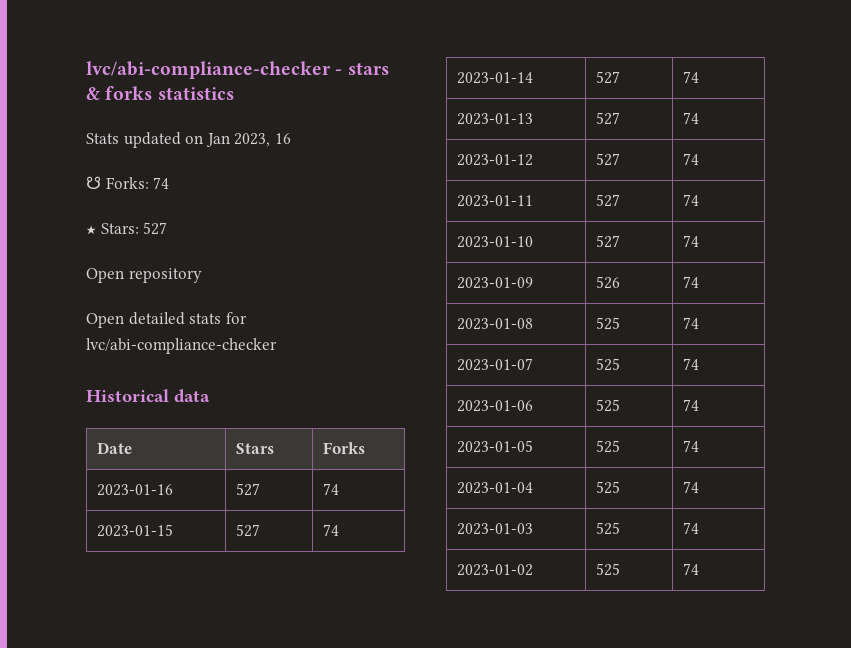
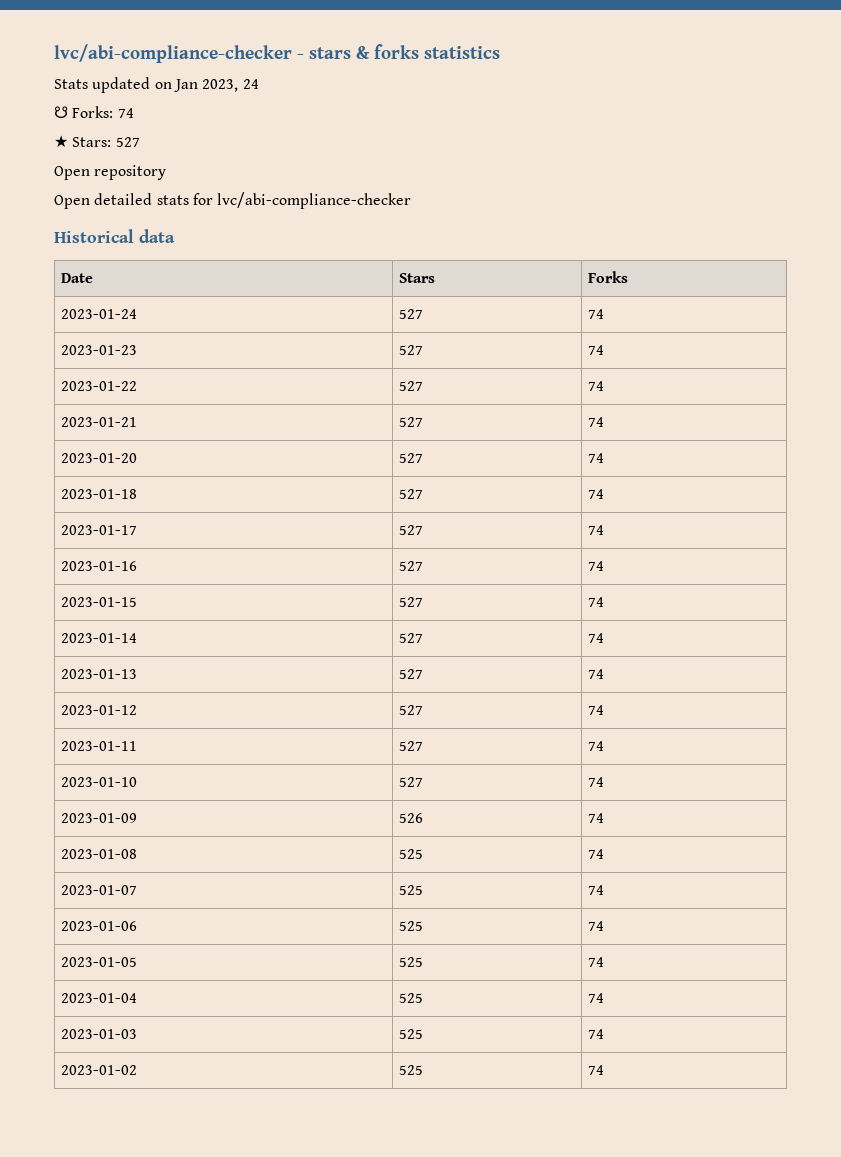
[274,133,291,144] 16 -> [242,79,259,89] 24
(366, 448) none -> [60,309,137,319] [398,309,423,319] [587,309,604,319] [60,345,137,355] [398,345,423,355] [587,345,604,355] [60,381,137,391] [398,381,423,391] [587,381,604,391] [60,417,137,427] [398,417,423,427] [587,417,604,427] [60,453,137,463] [398,453,423,463] [587,453,604,463] [60,489,137,499] [398,489,423,499] [587,489,604,499] [60,525,137,535] [398,525,423,535] [587,525,604,535] // 2023-01-24 | 527 | 74 // 2023-01-23 | 527 | 74 // 2023-01-22 | 527 | 74 // 2023-01-21 | 527 | 74 // 2023-01-20 | 527 | 74 // 2023-01-18 | 527 | 74 // 2023-01-17 | 527 | 74

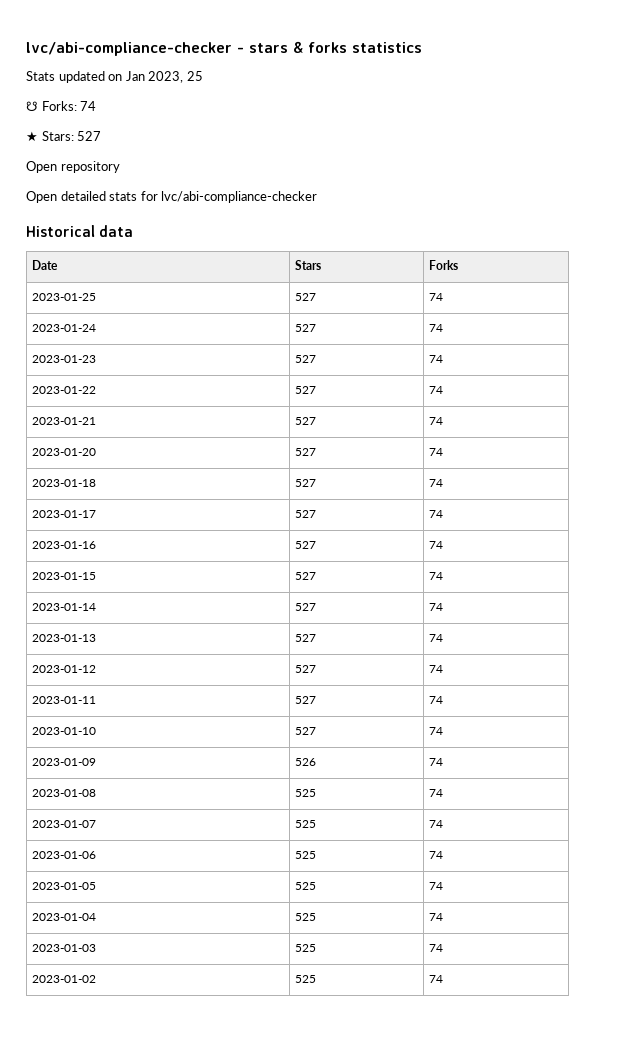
[242,79,259,89] 24 -> [186,71,203,81] 25
(628, 277) none -> [32,293,97,301] [295,293,317,301] [429,293,444,301] // 2023-01-25 | 527 | 74

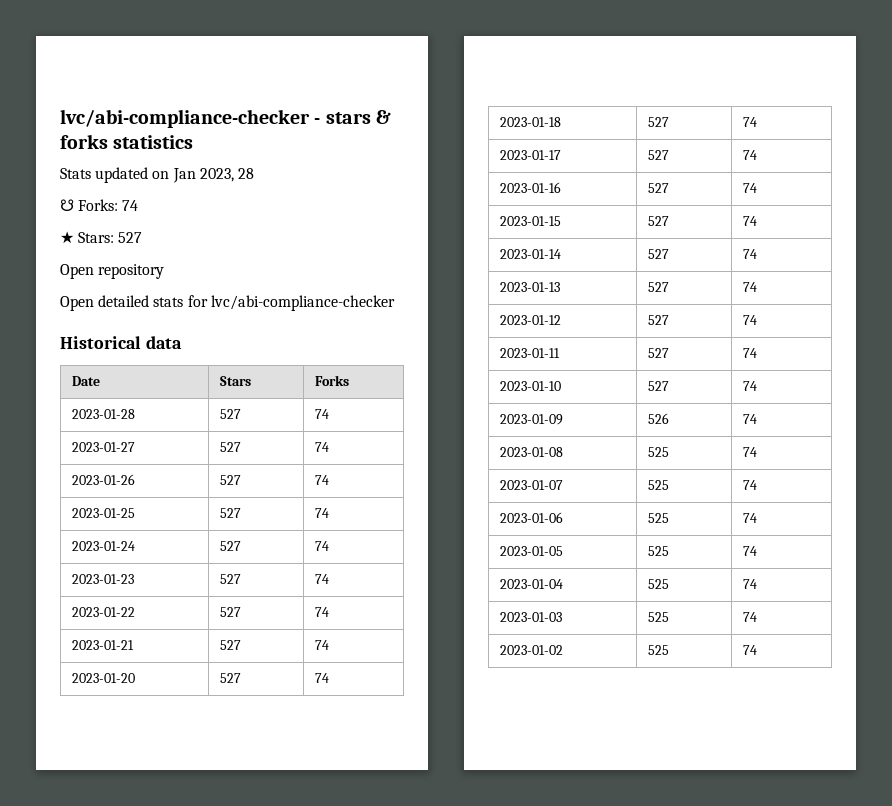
[186,71,203,81] 25 -> [237,168,254,179] 28
(459, 265) none -> [71,409,135,419] [219,409,241,419] [314,409,329,419] [71,442,135,452] [219,442,241,452] [314,442,329,452] [71,474,135,485] [219,475,241,485] [314,475,329,485] // 2023-01-28 | 527 | 74 // 2023-01-27 | 527 | 74 // 2023-01-26 | 527 | 74

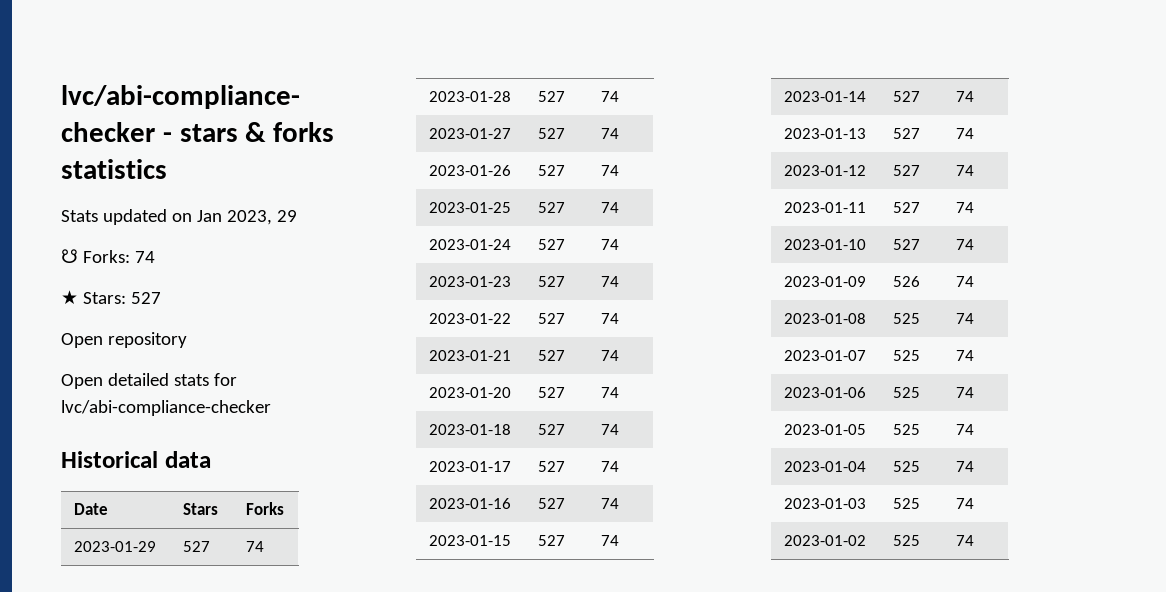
[237,168,254,179] 28 -> [276,210,297,222] 29
(349, 380) none -> [74,541,157,552] [183,541,211,552] [246,541,265,552] // 2023-01-29 | 527 | 74

